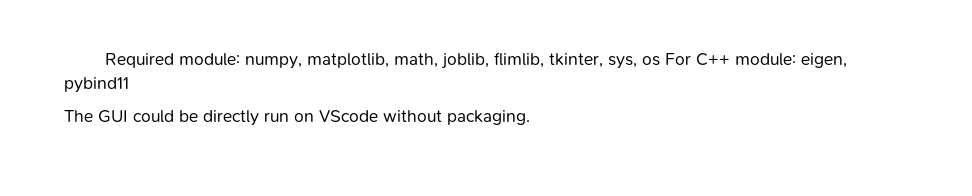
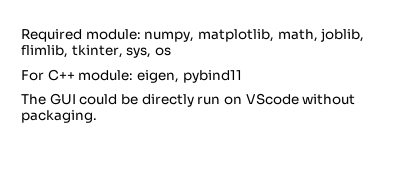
(661, 61) none -> (171, 51) //

